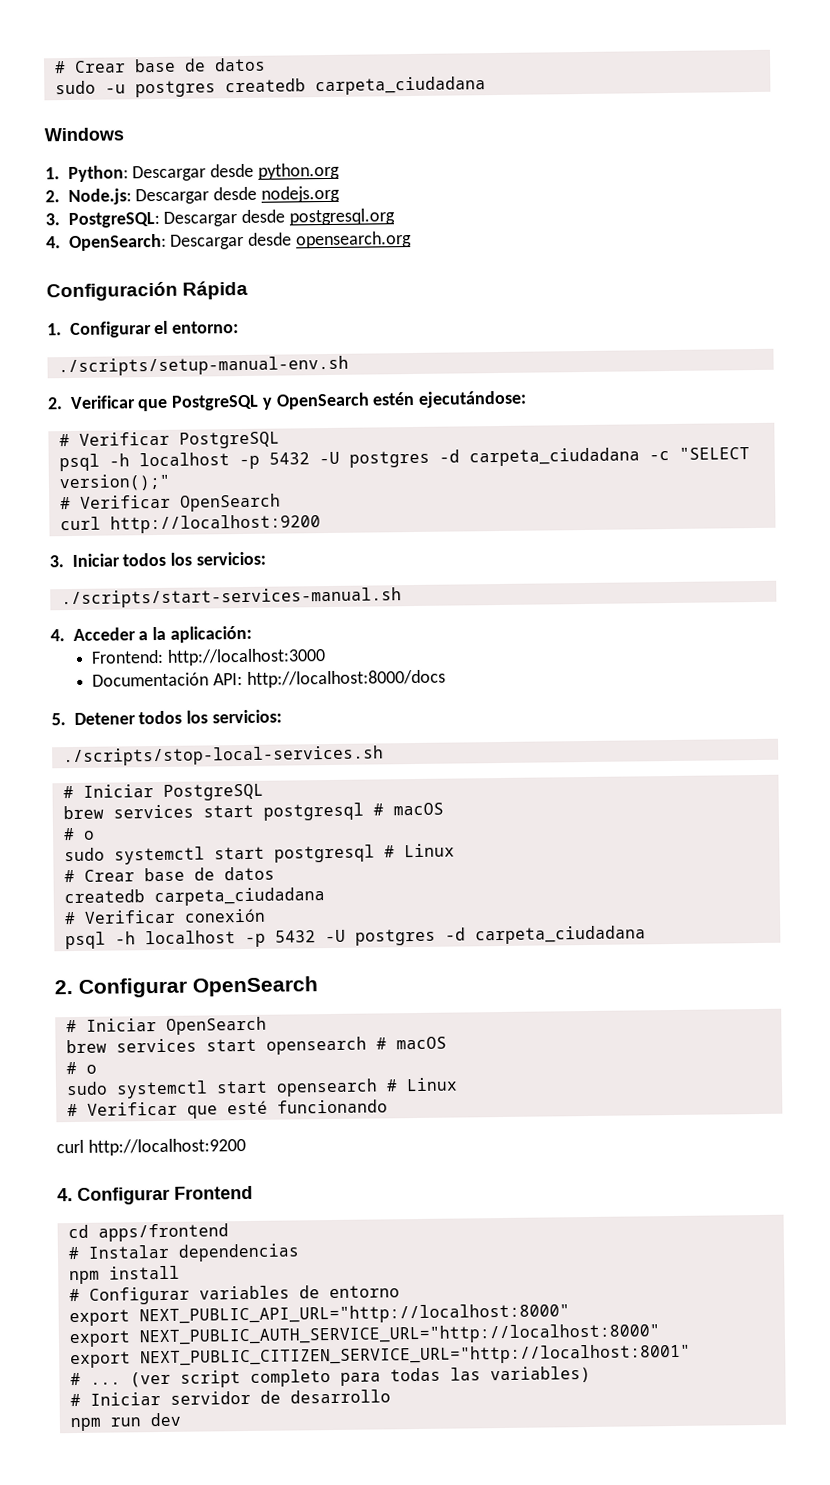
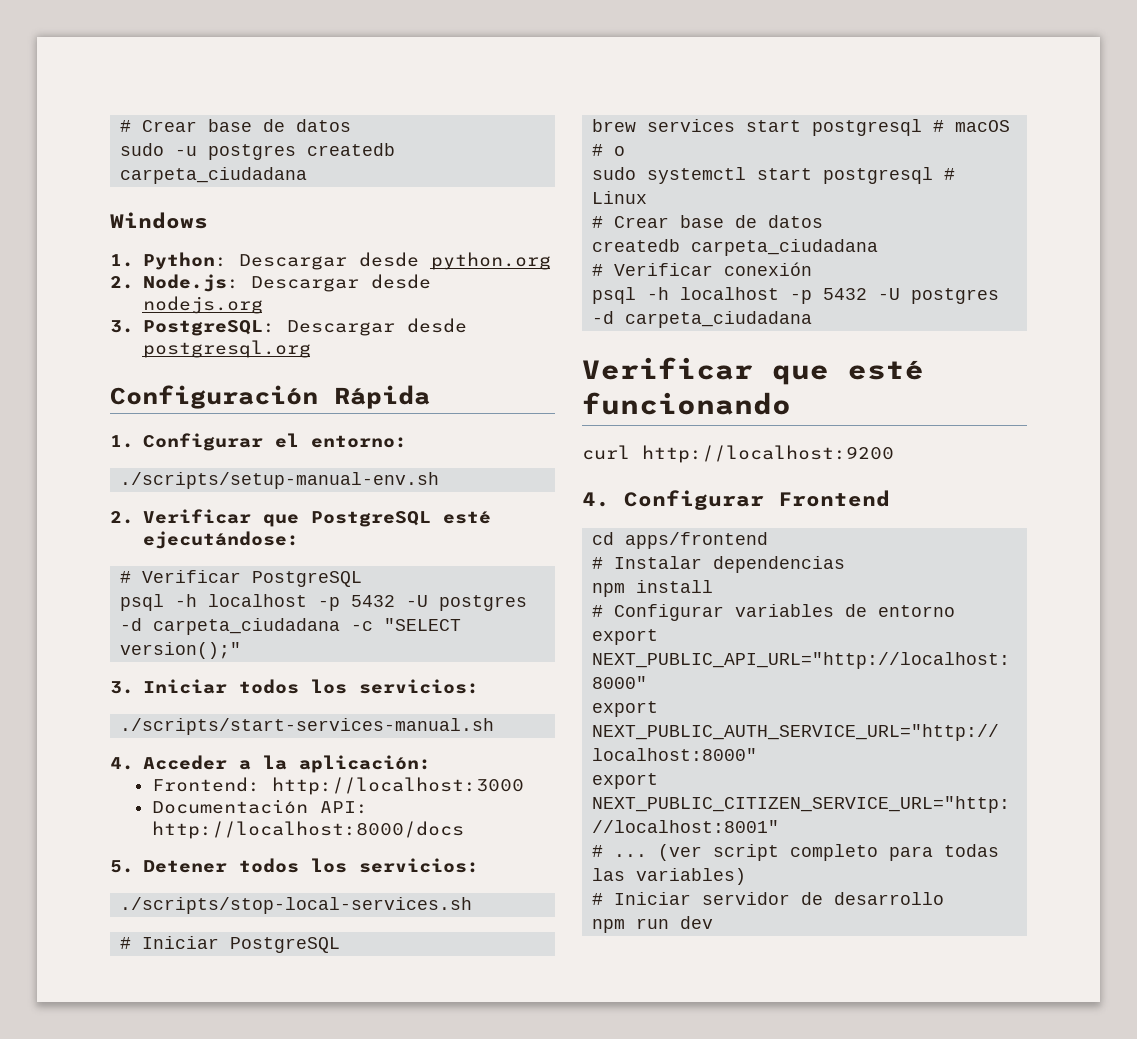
[46,231,412,252] // 4. OpenSearch: Descargar desde opensearch.org -> (311, 349) none
[261,391,416,410] y OpenSearch estén -> [442,511,491,524] esté
[59,493,281,512] [59,514,321,534] // # Verificar OpenSearch // curl http://localhost:9200 -> (242, 650) none
[54,976,318,998] [65,1016,267,1035] [65,1036,447,1055] [65,1061,97,1075] [65,1077,458,1099] [66,1103,78,1117] 2. Configurar OpenSearch // # Iniciar OpenSearch // brew services start opensearch # macOS // # o // sudo systemctl start opensearch # Linux // # -> (813, 319) none

